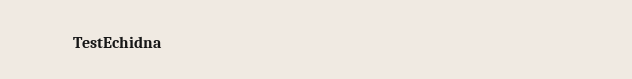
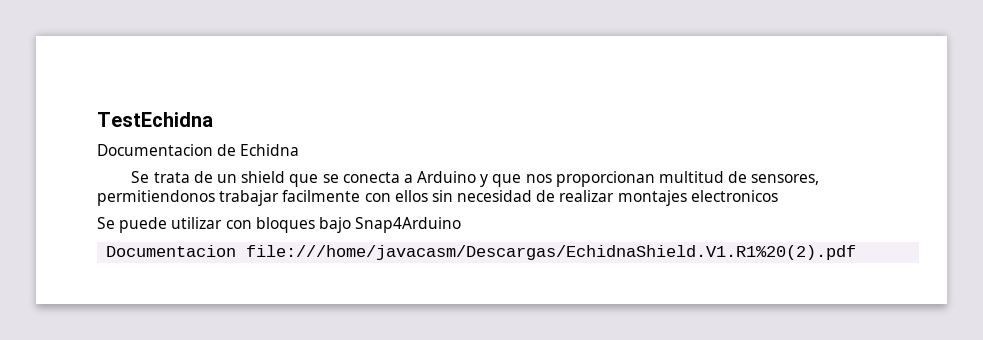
(162, 42) none -> [97,144,300,156] [131,171,820,187] [97,190,778,206] [97,217,462,233] [106,245,857,260] // Documentacion de Echidna // Se trata de un shield que se conecta a Arduino y que nos proporcionan multitud de sensores, permitiendonos trabajar facilmente con ellos sin necesidad de realizar montajes electronicos // Se puede utilizar con bloques bajo Snap4Arduino // Documentacion file:///home/javacasm/Descargas/EchidnaShield.V1.R1%20(2).pdf

